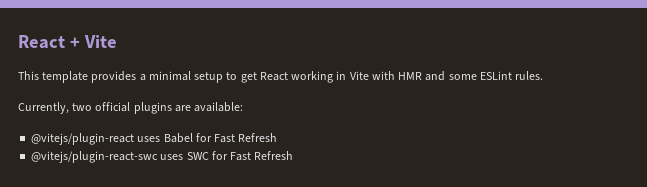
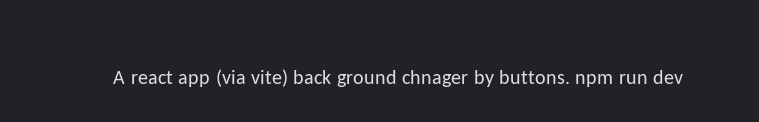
[18,35,117,49] [18,71,544,83] [18,102,244,114] [31,133,278,145] [31,151,294,163] React + Vite // This template provides a minimal setup to get React working in Vite with HMR and some ESLint rules. // Currently, two official plugins are available: // @vitejs/plugin-react uses Babel for Fast Refresh // @vitejs/plugin-react-swc uses SWC for Fast Refresh -> [113,69,684,87] A react app (via vite) back ground chnager by buttons. npm run dev

